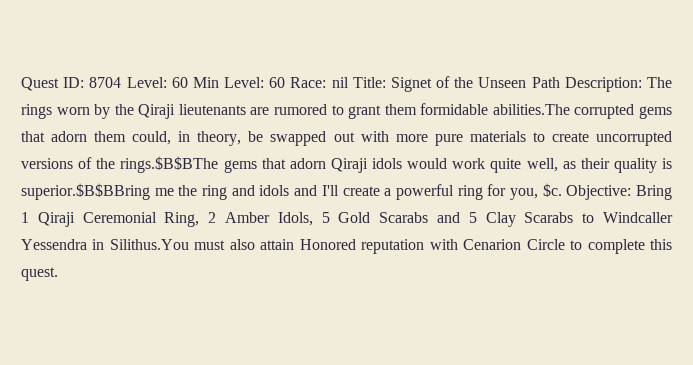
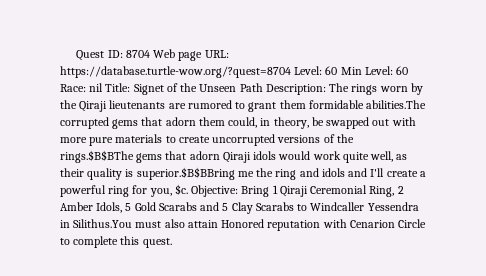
(122, 82) none -> [153,49,229,61] [60,66,291,78] Web page URL: https://database.turtle-wow.org/?quest=8704

